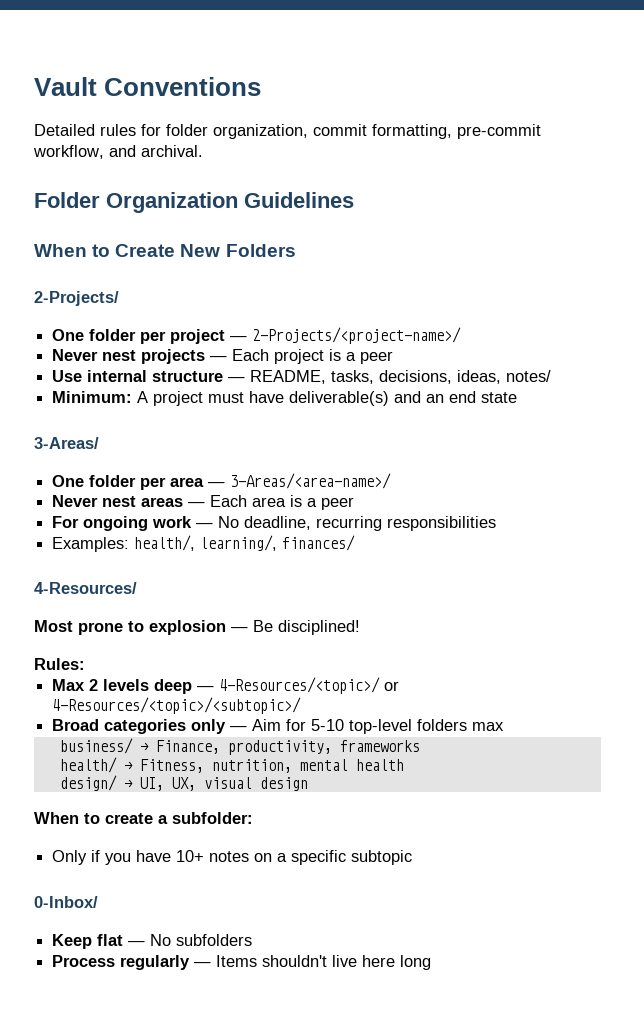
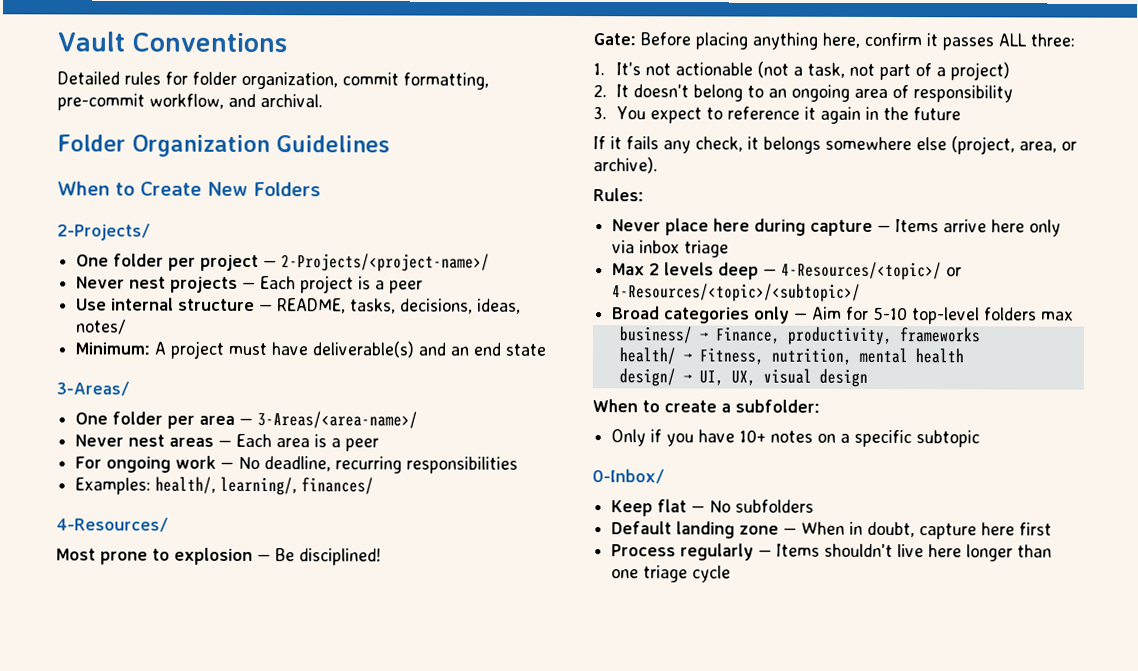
[34,658,85,670] Rules: -> [593,32,1075,51] [593,61,1011,81] [593,84,1014,103] [593,106,962,124] [593,136,1077,155] [593,157,658,174] [593,188,644,202] [612,218,1062,237] [612,240,730,258] Gate: Before placing anything here, confirm it passes ALL three: // 1. It's not actionable (not a task, not part of a project) // 2. It doesn't belong to an ongoing area of responsibility // 3. You expect to reference it again in the future // If it fails any check, it belongs somewhere else (project, area, or archive). // Rules: // Never place here during capture — Items arrive here only via inbox triage
(253, 940) none -> [611,521,1053,540] // Default landing zone — When in doubt, capture here first
[400,955,432,970] long -> [966,544,1053,562] [611,565,732,583] longer than one triage cycle

